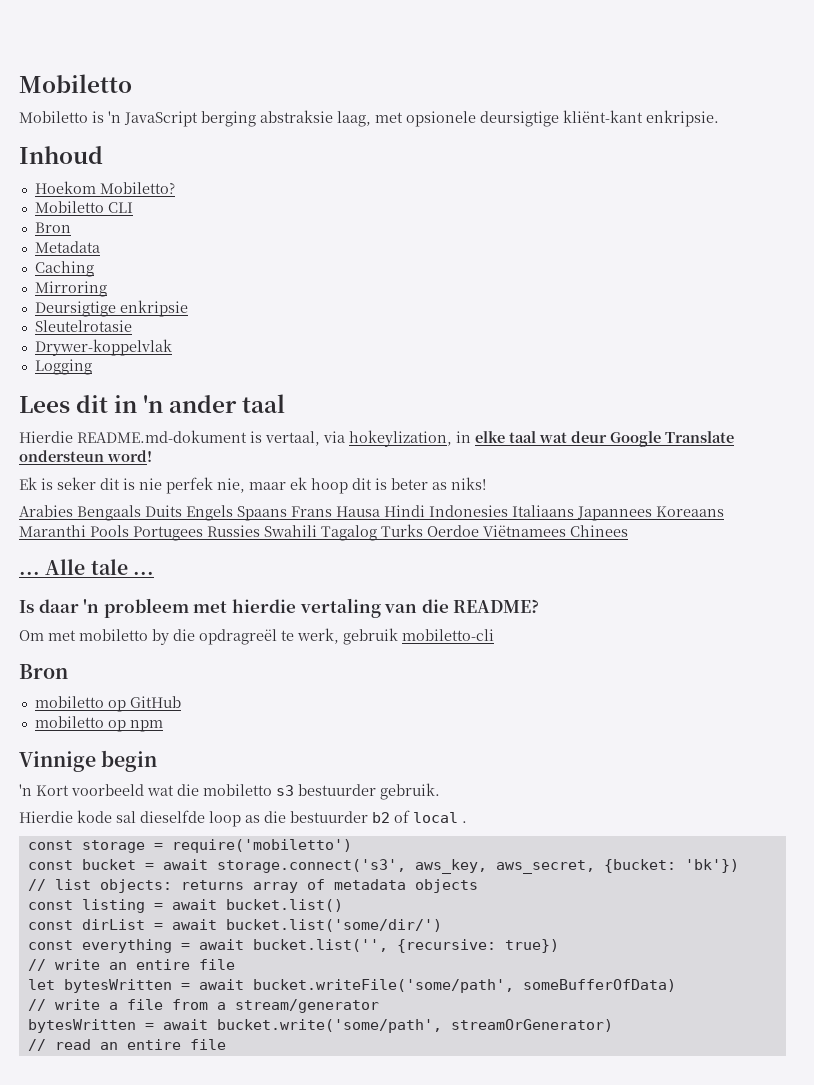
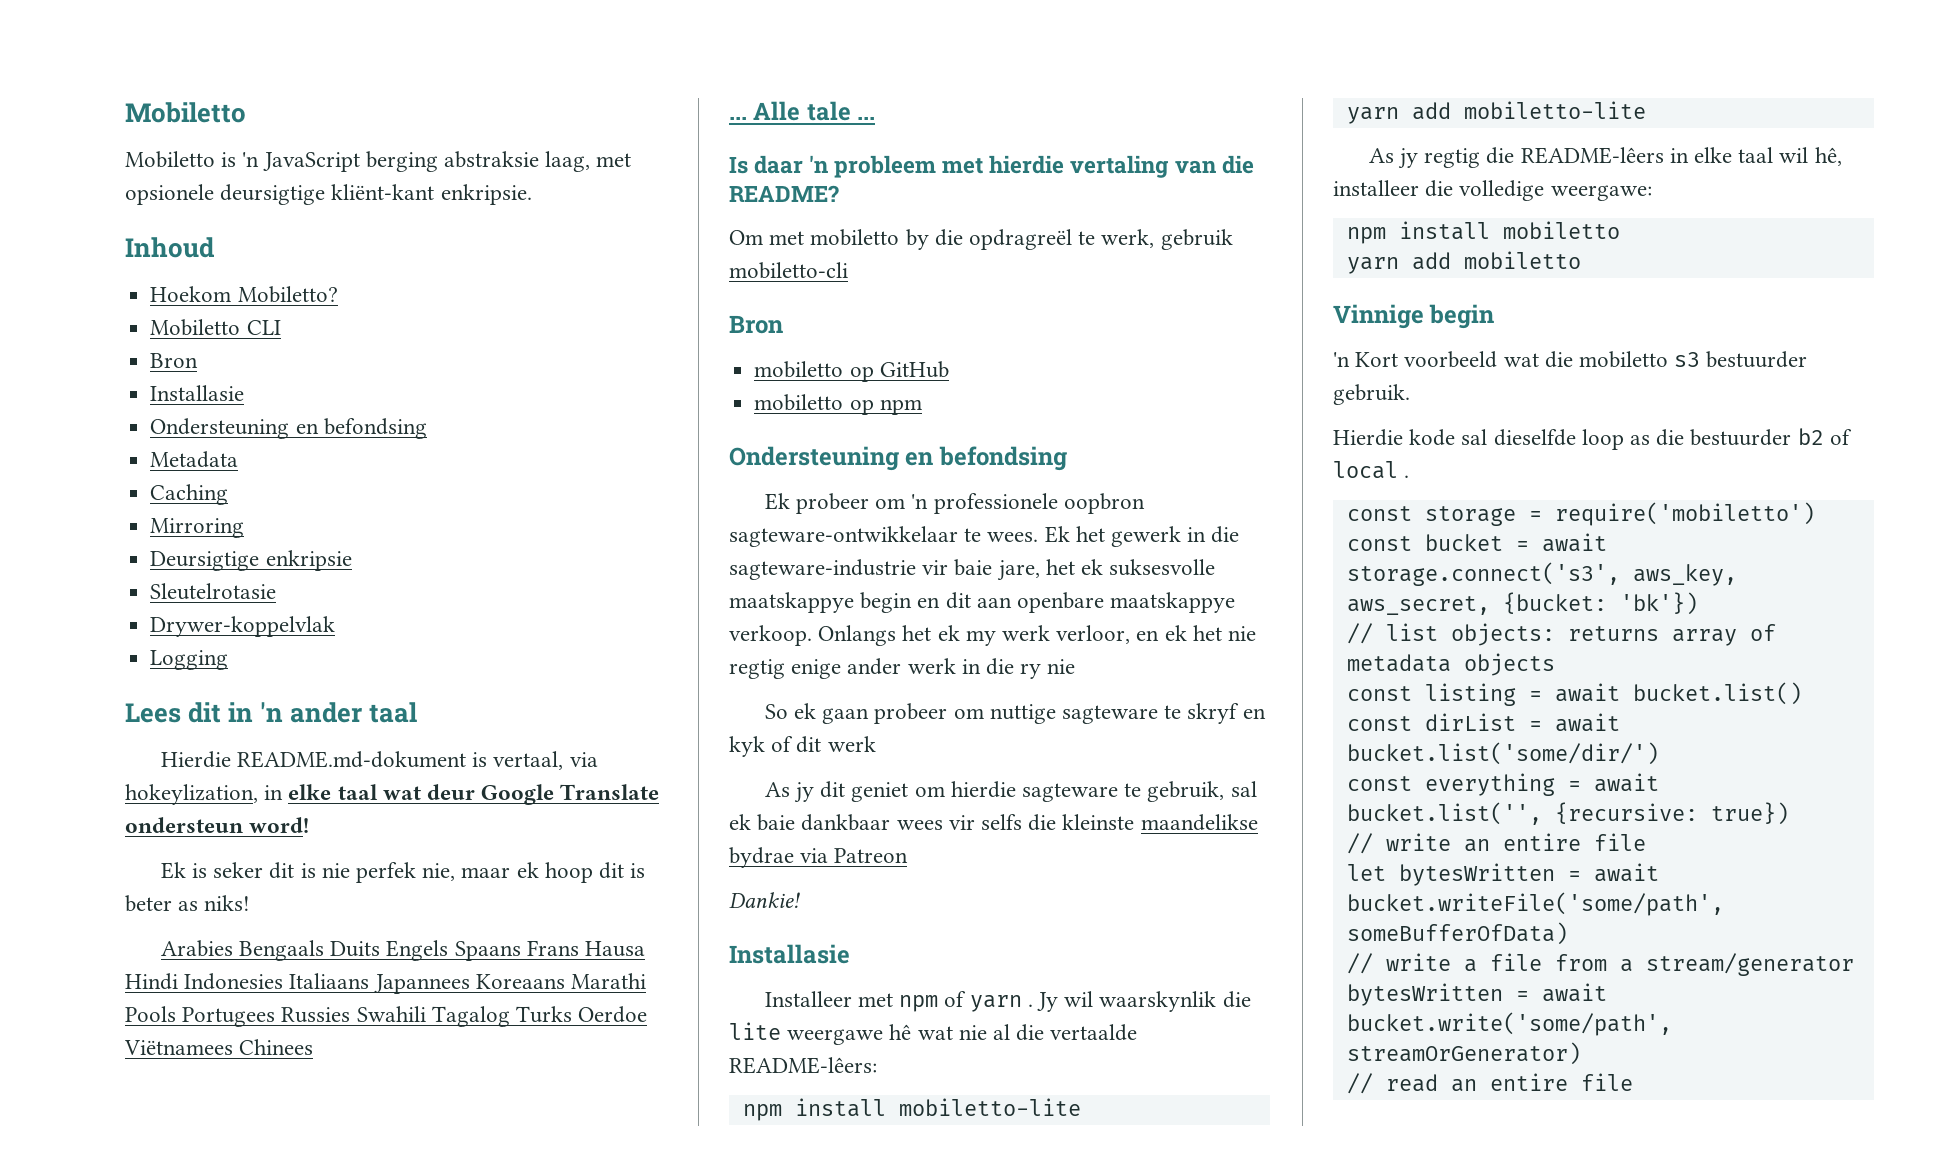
(71, 227) none -> [150,385,245,401] [150,418,427,439] // Installasie // Ondersteuning en befondsing
[19,525,86,537] Maranthi -> [571,973,647,989] Marathi
(163, 726) none -> [729,446,1067,471] [764,493,1145,514] [729,526,1240,547] [729,559,1216,581] [729,592,1236,613] [729,625,1257,646] [729,658,1076,679] [764,703,1266,724] [729,736,876,757] [764,781,1257,803] [729,814,1258,831] [729,847,909,868] [729,892,800,908] [729,944,850,964] [764,991,1251,1012] [729,1022,1138,1045] [729,1057,877,1074] [742,1098,1081,1121] [1346,101,1646,124] [1368,147,1842,169] [1333,180,1652,201] [1346,221,1620,244] [1346,251,1581,274] // Ondersteuning en befondsing // Ek probeer om 'n professionele oopbron sagteware-ontwikkelaar te wees. Ek het gewerk in die sagteware-industrie vir baie jare, het ek suksesvolle maatskappye begin en dit aan openbare maatskappye verkoop. Onlangs het ek my werk verloor, en ek het nie regtig enige ander werk in die ry nie // So ek gaan probeer om nuttige sagteware te skryf en kyk of dit werk // As jy dit geniet om hierdie sagteware te gebruik, sal ek baie dankbaar wees vir selfs die kleinste maandelikse bydrae via Patreon // Dankie! // Installasie // Installeer met npm of yarn . Jy wil waarskynlik die lite weergawe hê wat nie al die vertaalde README-lêers: // npm install mobiletto-lite // yarn add mobiletto-lite // As jy regtig die README-lêers in elke taal wil hê, installeer die volledige weergawe: // npm install mobiletto // yarn add mobiletto

